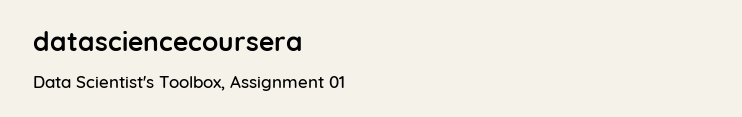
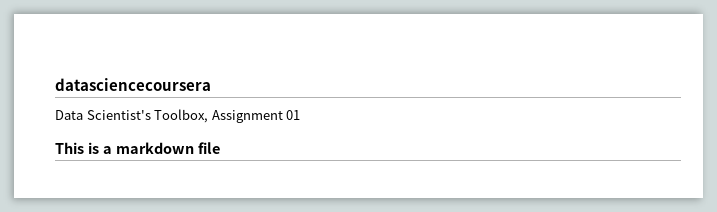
(345, 82) none -> [55,142,220,154] // This is a markdown file

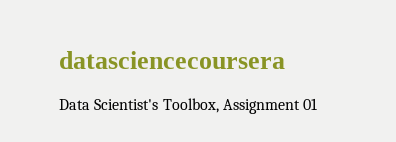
[55,142,220,154] // This is a markdown file -> (318, 104) none

